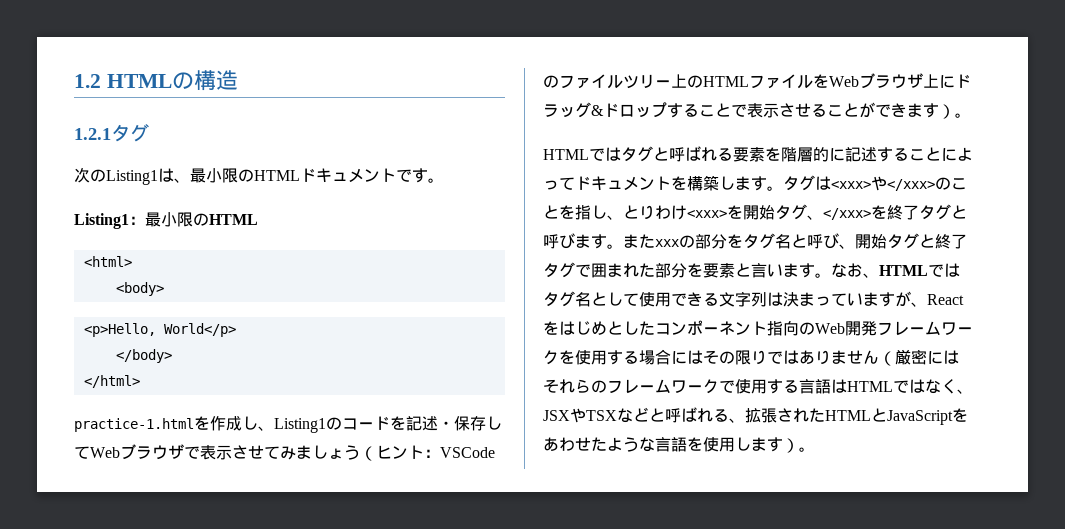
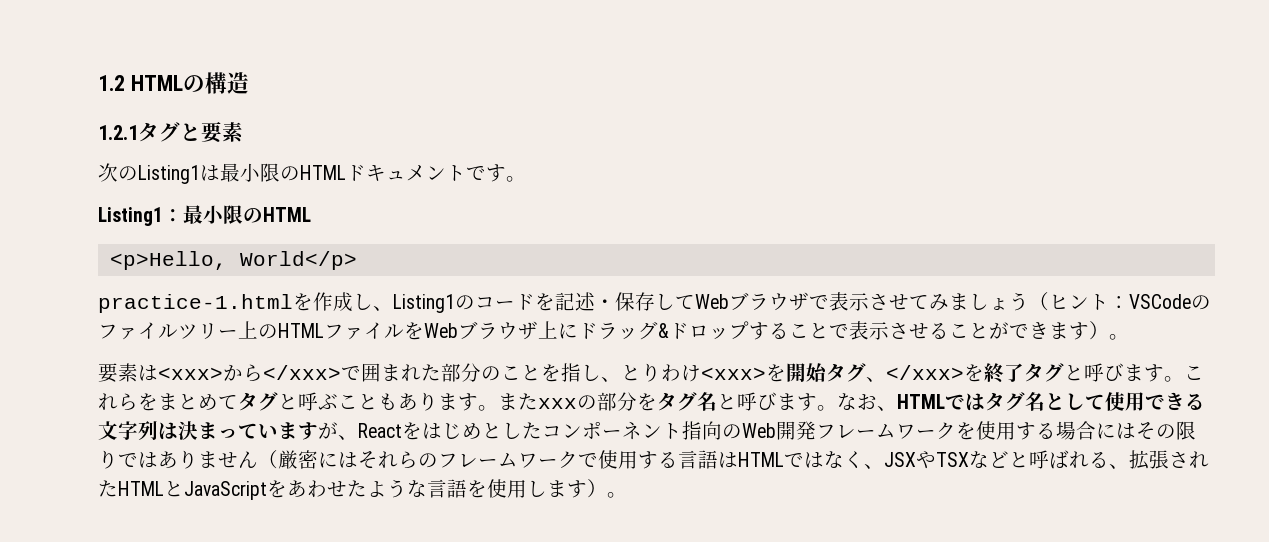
(149, 133) none -> [180,122,243,143] と要素
[174,178,190,183] 、 -> (220, 173) none
[83,256,132,267] [115,282,164,296] // <html> // <body> -> (311, 214) none
[115,349,172,363] [83,375,140,388] // </body> // </html> -> (357, 260) none
[543,146,973,162] [543,175,935,191] HTMLではタグと呼ばれる要素を階層的に記述することによってドキュメントを構築します。タグは<xxx>や</xxx> -> [98,363,481,383] 要素は<xxx>から</xxx>で囲まれた部分
(623, 246) none -> [1184,365,1204,380] [98,392,498,411] これらをまとめてタグと呼ぶこともあります。
[839,233,967,249] [543,262,783,278] 、開始タグと終了タグで囲まれた部分を要素と言い -> (777, 401) none

